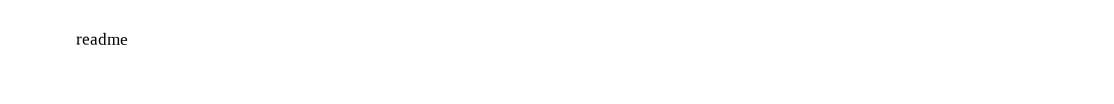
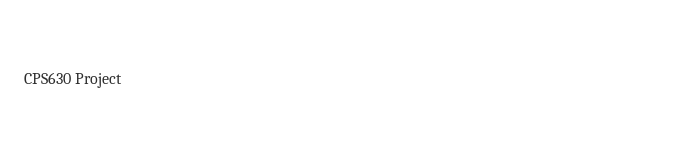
[76,32,129,46] readme -> [24,72,123,88] CPS630 Project

